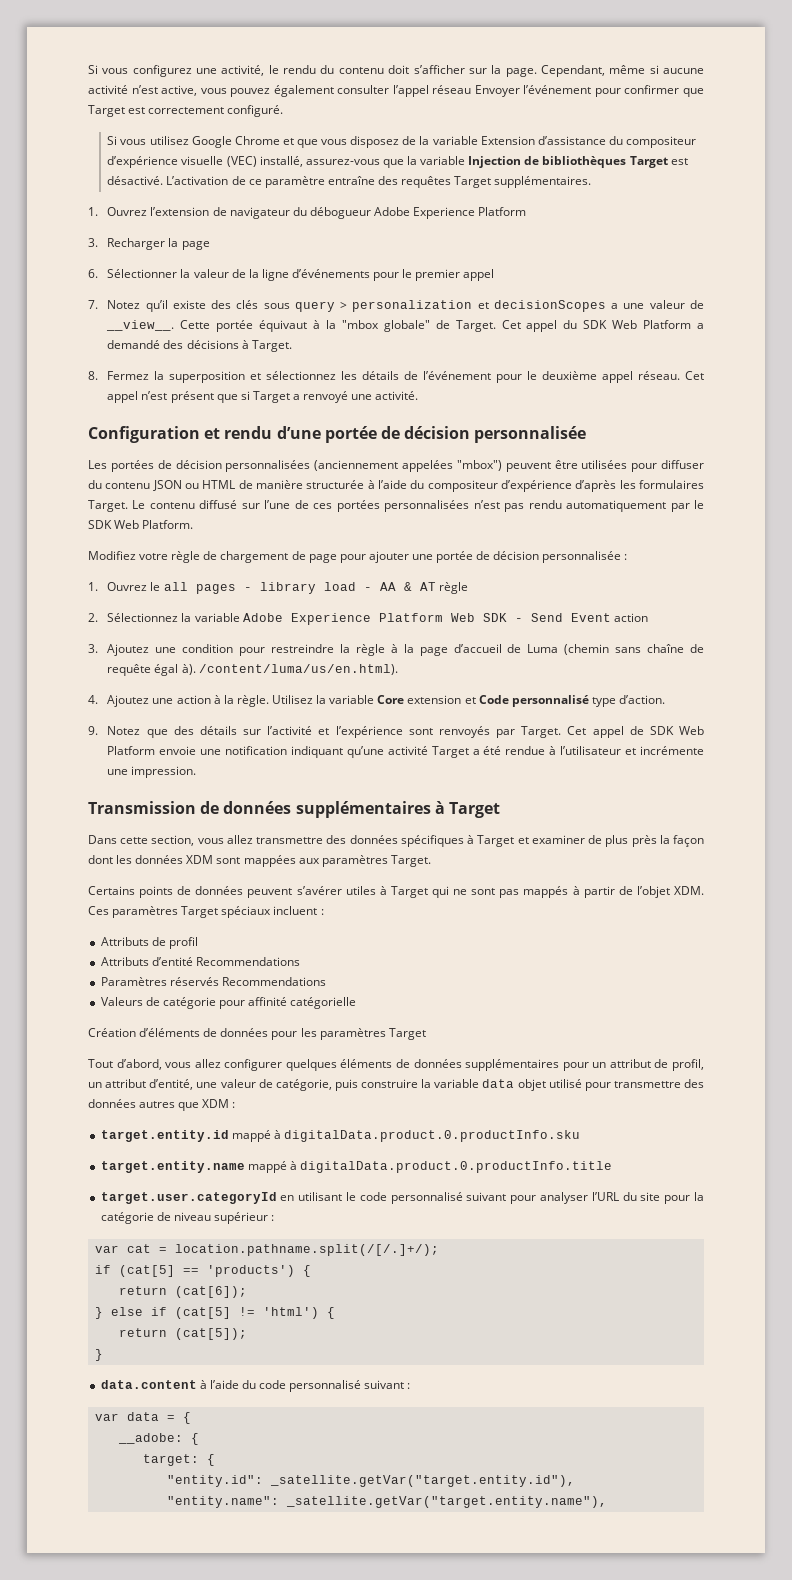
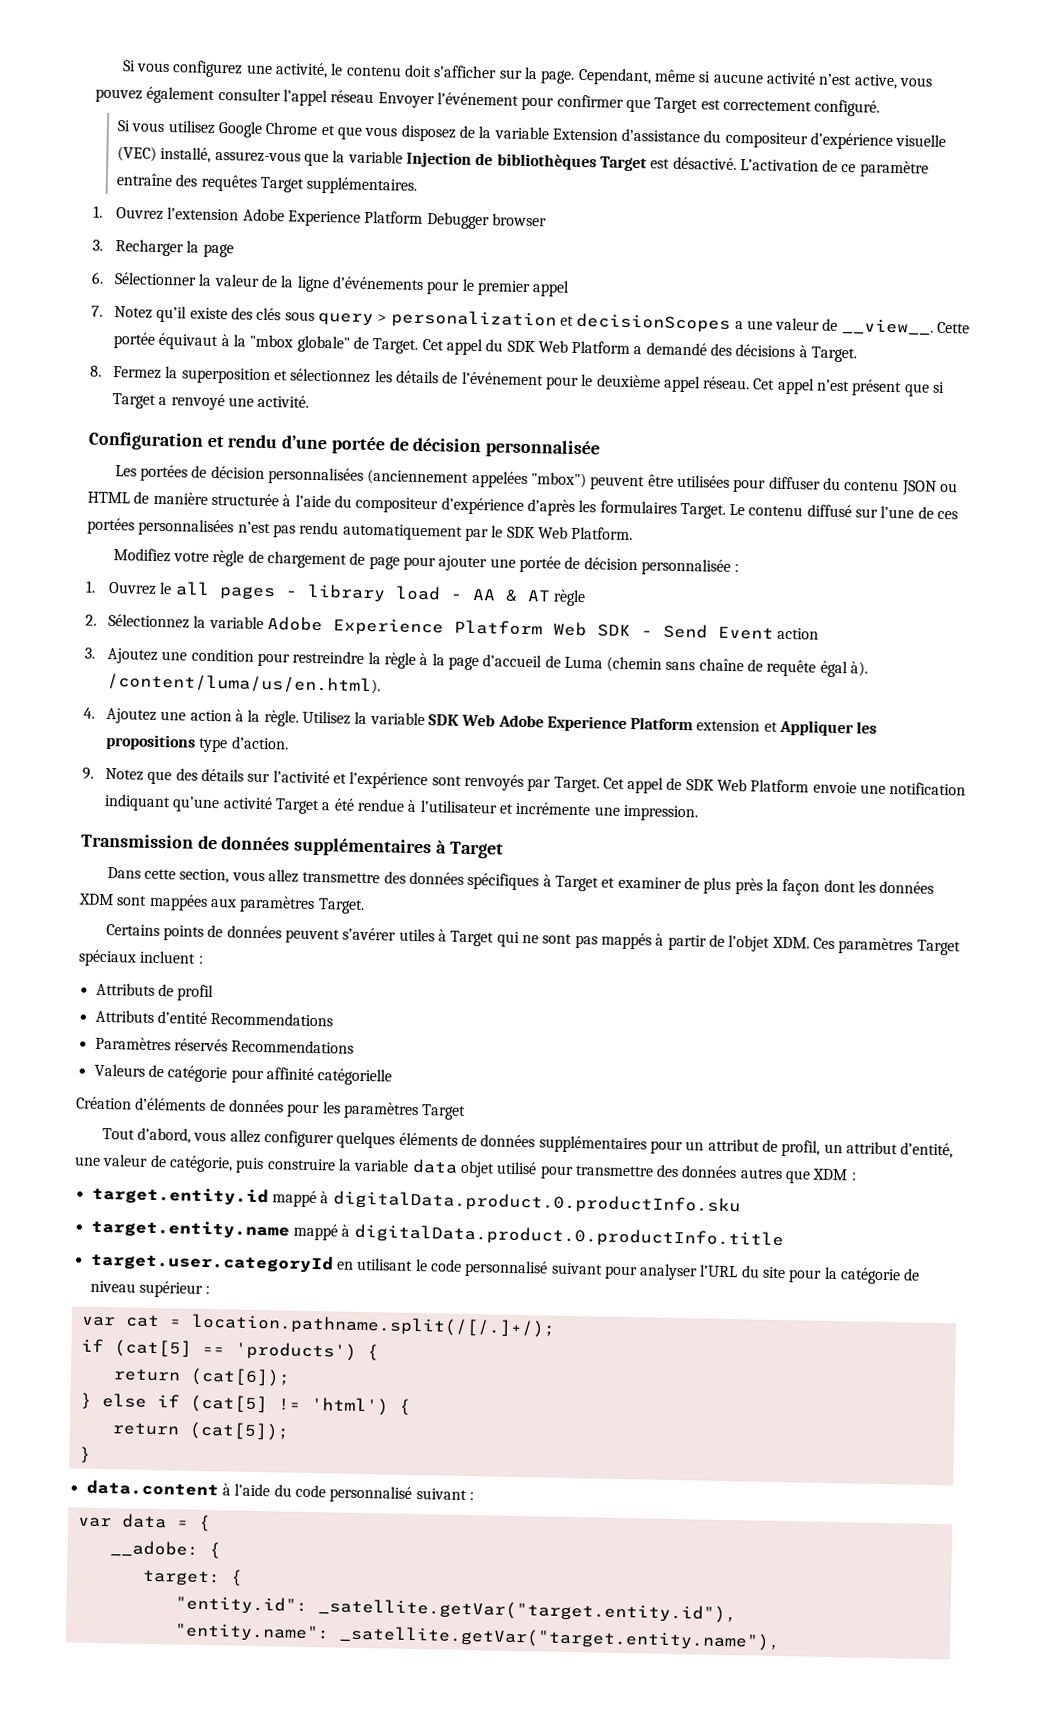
[283,65,335,74] rendu du -> (344, 69) none
[212,207,527,219] de navigateur du débogueur Adobe Experience Platform -> [242,208,547,230] Adobe Experience Platform Debugger browser
[377,695,589,707] Core extension et Code personnalisé -> [427,713,878,737] [105,733,197,751] SDK Web Adobe Experience Platform extension et Appliquer les propositions

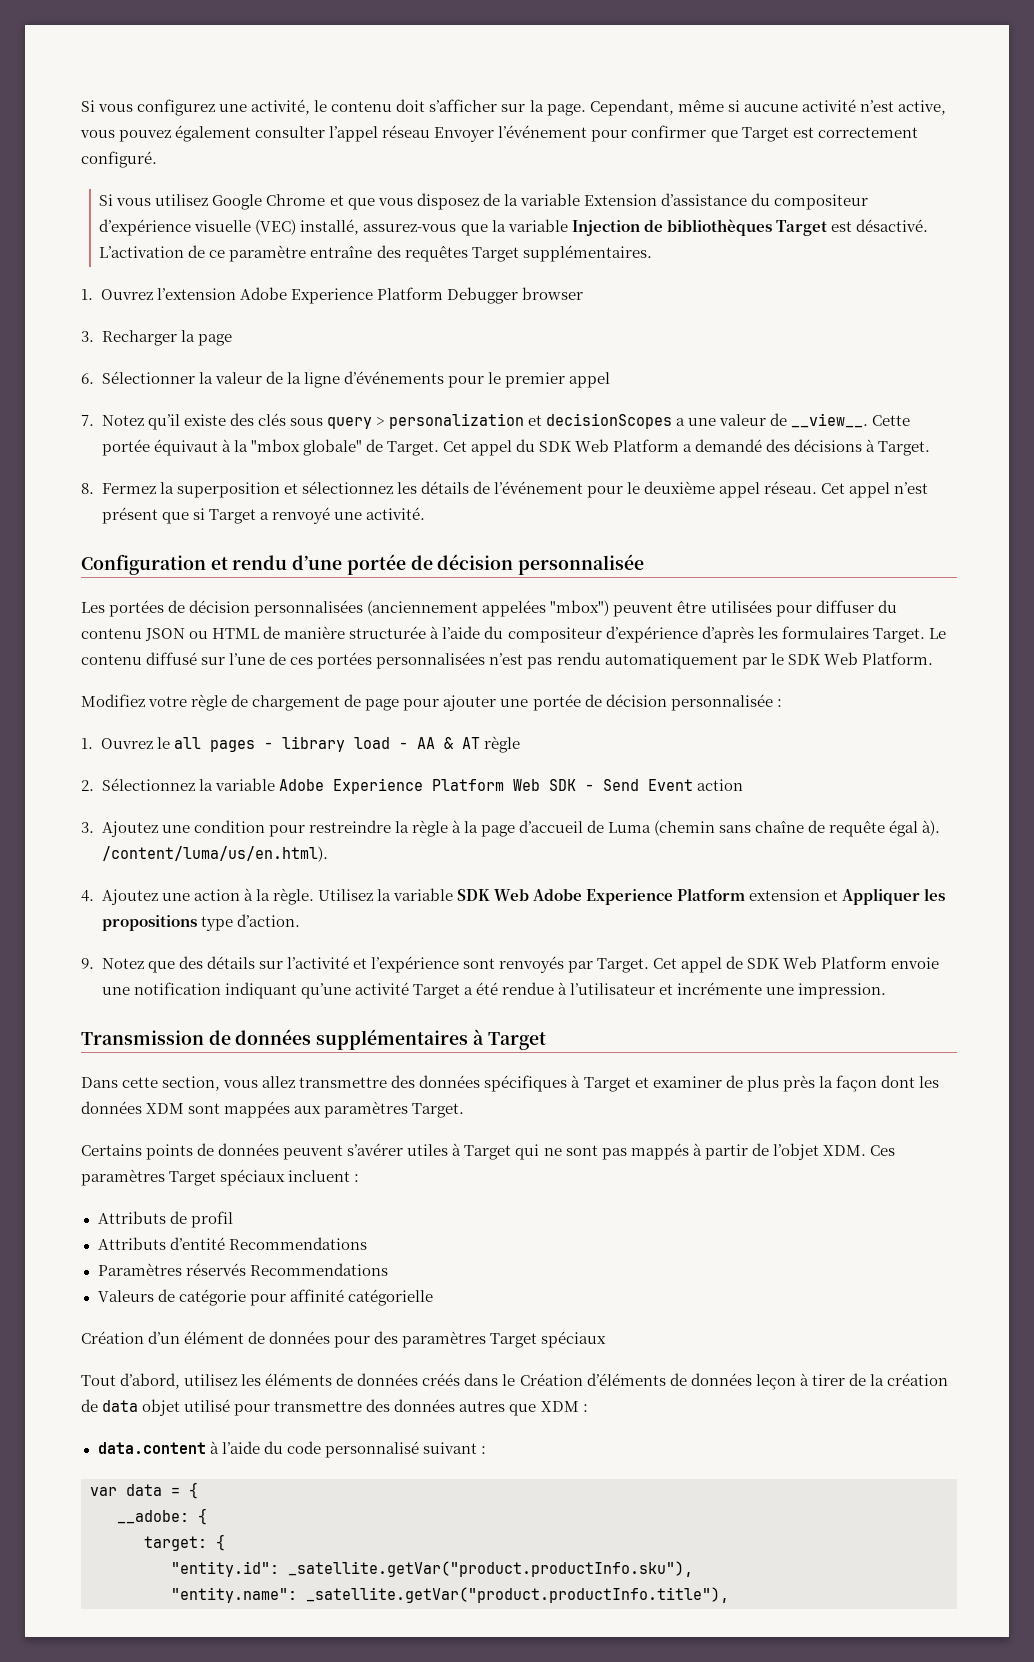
[135,1097,467,1120] [101,1127,954,1159] [74,1153,410,1174] d’éléments de données pour les paramètres Target // Tout d’abord, vous allez configurer quelques éléments de données supplémentaires pour un attribut de profil, un attribut d’entité, une valeur de catégorie, puis construire la variable -> [148,1331,607,1348] [81,1373,948,1390] [81,1399,98,1412] d’un élément de données pour des paramètres Target spéciaux // Tout d’abord, utilisez les éléments de données créés dans le Création d’éléments de données leçon à tirer de la création de
[91,1185,741,1216] [90,1218,784,1250] [89,1251,921,1285] [89,1280,211,1298] [80,1313,556,1338] [80,1338,379,1361] [112,1367,291,1387] [79,1392,411,1416] [111,1421,290,1441] [78,1446,91,1463] // target.entity.id mappé à digitalData.product.0.productInfo.sku // target.entity.name mappé à digitalData.product.0.productInfo.title // target.user.categoryId en utilisant le code personnalisé suivant pour analyser l’URL du site pour la catégorie de niveau supérieur : // var cat = location.pathname.split(/[/.]+/); // if (cat[5] == 'products') { // return (cat[6]); // } else if (cat[5] != 'html') { // return (cat[5]); // } -> (588, 1408) none
[317,1598,737,1624] _satellite.getVar("target.entity.id"), -> [288,1561,693,1577] _satellite.getVar("product.productInfo.sku"),
[338,1625,781,1652] _satellite.getVar("target.entity.name"), -> [306,1587,729,1603] _satellite.getVar("product.productInfo.title"),

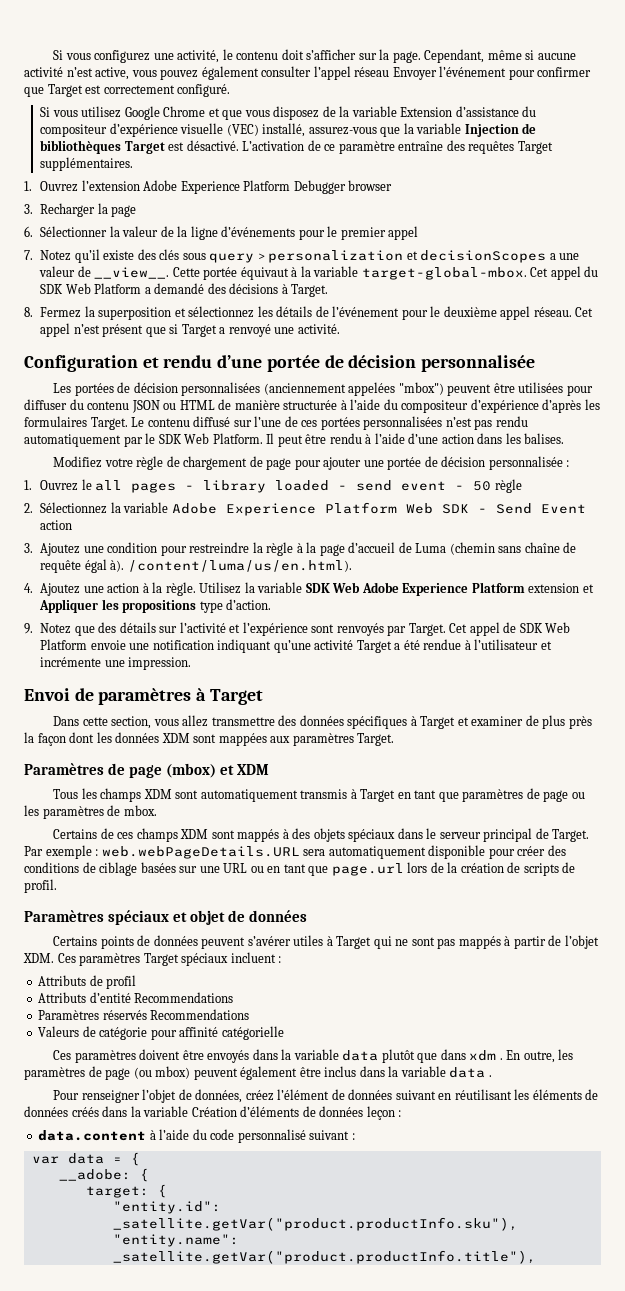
[250,439,439,456] "mbox globale" de Target. -> [313,266,527,280] variable target-global-mbox.
(933, 658) none -> [266,433,565,447] Il peut être rendu à l’aide d’une action dans les balises.
[353,737,480,749] load - AA & AT -> [275,480,492,491] loaded - send event - 50
[81,1029,469,1050] Transmission de données supplémentaires -> [24,688,192,705] Envoi de paramètres
(465, 1110) none -> [24,763,270,778] [53,788,585,802] [24,805,157,819] [53,828,590,842] [24,845,566,859] [24,862,576,876] [24,879,57,893] [24,910,308,925] // Paramètres de page (mbox) et XDM // Tous les champs XDM sont automatiquement transmis à Target en tant que paramètres de page ou les paramètres de mbox. // Certains de ces champs XDM sont mappés à des objets spéciaux dans le serveur principal de Target. Par exemple : web.webPageDetails.URL sera automatiquement disponible pour créer des conditions de ciblage basées sur une URL ou en tant que page.url lors de la création de scripts de profil. // Paramètres spéciaux et objet de données
[81,1331,607,1348] [81,1373,238,1389] Création d’un élément de données pour des paramètres Target spéciaux // Tout d’abord, utilisez -> [53,1049,574,1063] [24,1066,492,1080] [53,1089,512,1103] Ces paramètres doivent être envoyés dans la variable data plutôt que dans xdm . En outre, les paramètres de page (ou mbox) peuvent également être inclus dans la variable data . // Pour renseigner l’objet de données, créez l’élément de données suivant en réutilisant
[502,1374,516,1386] le -> [130,1106,189,1117] la variable
[799,1373,948,1386] [81,1399,579,1416] à tirer de la création de data objet utilisé pour transmettre des données autres que XDM -> (395, 1113) none

